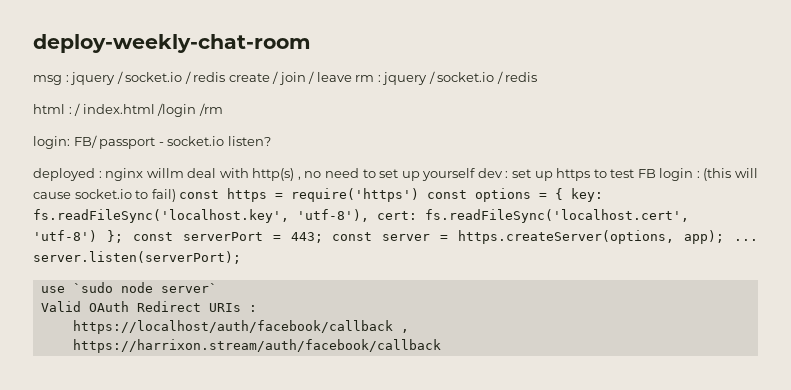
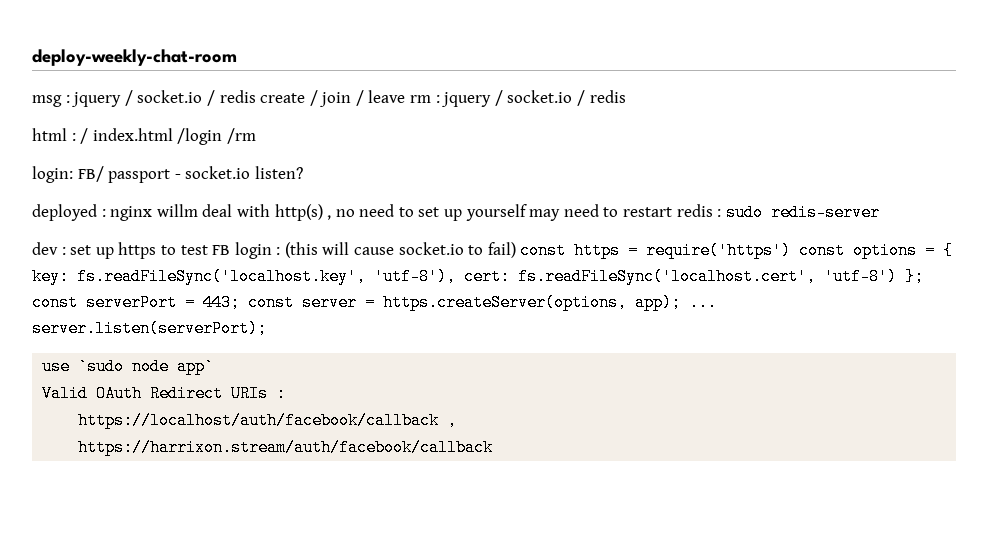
(476, 174) none -> [529,204,880,221] may need to restart redis : sudo redis-server //
[160,283,217,293] server` -> [177,358,215,375] app`

